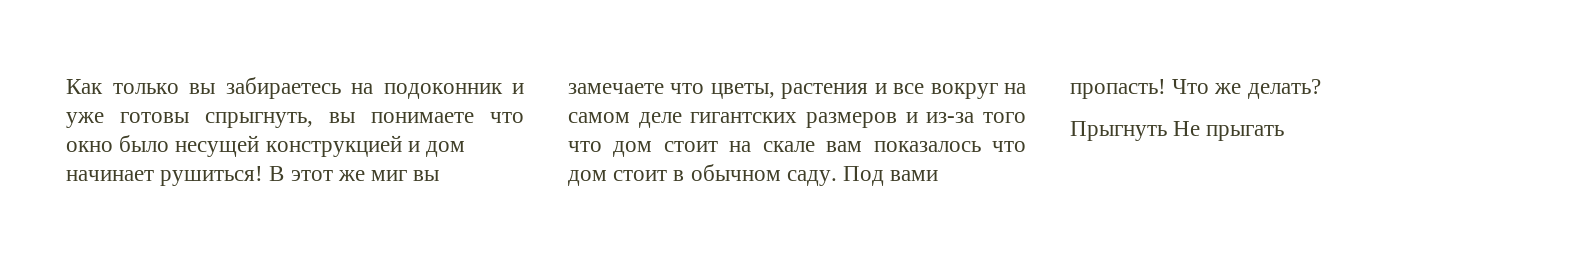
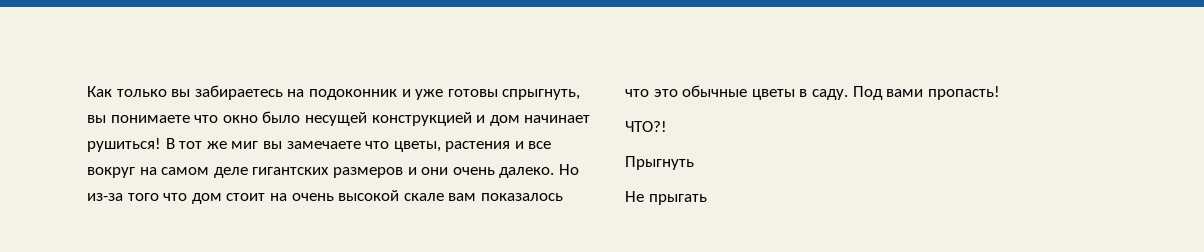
[290,170,333,181] этот -> [179,141,203,149] тот
(918, 117) none -> [421,164,579,178] они очень далеко. Но
(752, 146) none -> [291,190,400,201] очень высокой
[568,164,781,186] дом стоит в обычном -> [653,85,808,100] это обычные цветы в
[1172,79,1321,99] Что же делать? -> [625,121,667,132] // ЧТО?!
(1167, 131) none -> (694, 163) //

